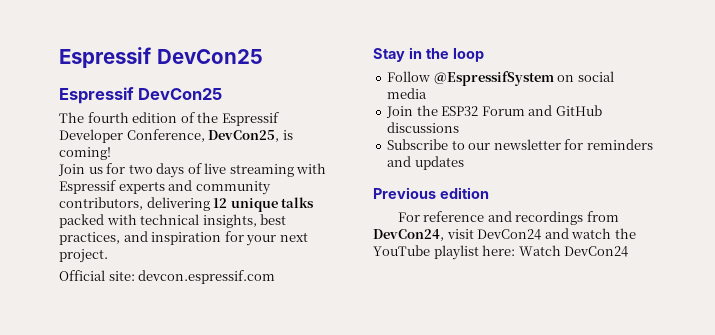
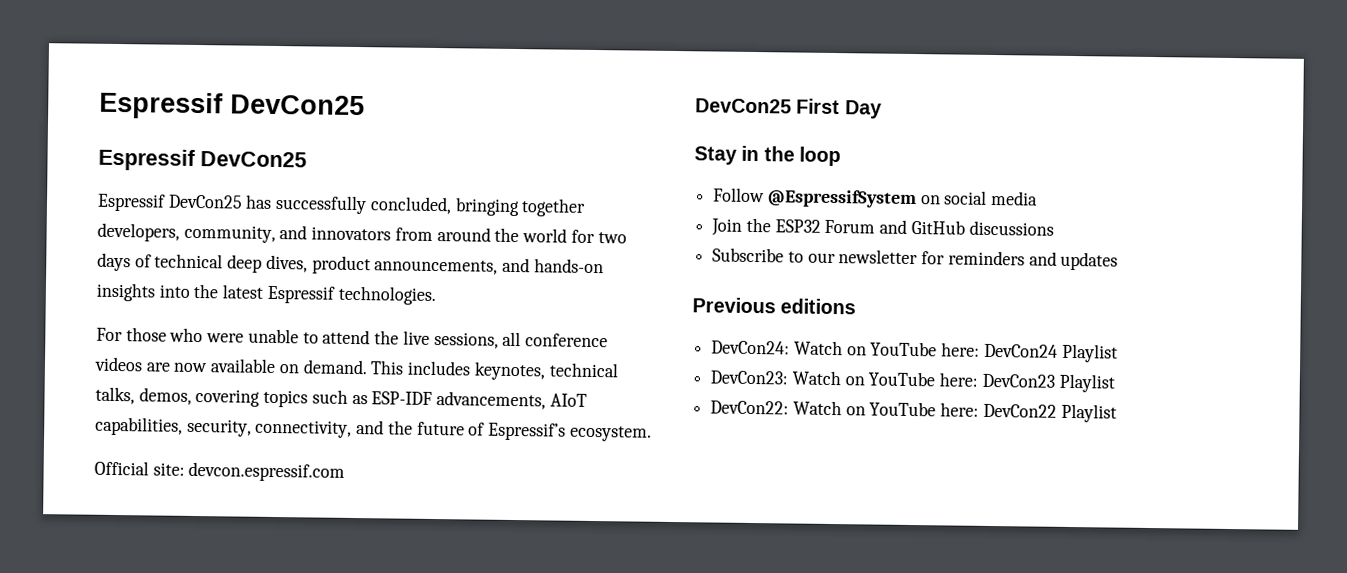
[59,112,279,126] [59,129,293,143] [59,147,111,160] [58,163,327,178] [59,180,271,195] [59,197,315,212] [59,214,287,228] [59,231,308,246] [59,249,108,263] The fourth edition of the Espressif Developer Conference, DevCon25, is coming! // Join us for two days of live streaming with Espressif experts and community contributors, delivering 12 unique talks packed with technical insights, best practices, and inspiration for your next project. -> [97,193,587,217] [97,222,627,244] [97,252,604,275] [96,282,436,306] [96,327,608,349] [94,356,619,381] [95,386,587,410] [95,416,652,442] Espressif DevCon25 has successfully concluded, bringing together developers, community, and innovators from around the world for two days of technical deep dives, product announcements, and hands-on insights into the latest Espressif technologies. // For those who were unable to attend the live sessions, all conference videos are now available on demand. This includes keynotes, technical talks, demos, covering topics such as ESP-IDF advancements, AIoT capabilities, security, connectivity, and the future of Espressif’s ecosystem.
(276, 277) none -> [695,98,882,119] // DevCon25 First Day
[439,187,489,199] [397,211,619,225] [373,228,636,241] [373,245,629,260] edition // For reference and recordings from DevCon24, visit DevCon24 and watch the YouTube playlist here: Watch DevCon24 -> [780,298,857,315] [711,340,1118,363] [710,370,1115,393] [710,400,1117,423] editions // DevCon24: Watch on YouTube here: DevCon24 Playlist // DevCon23: Watch on YouTube here: DevCon23 Playlist // DevCon22: Watch on YouTube here: DevCon22 Playlist

